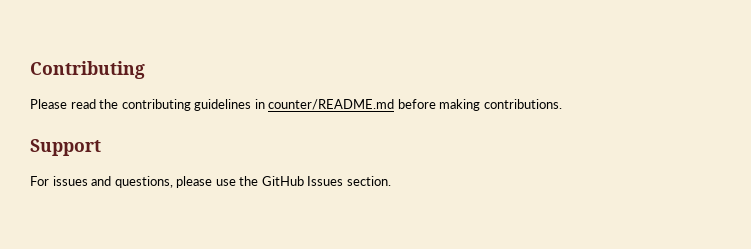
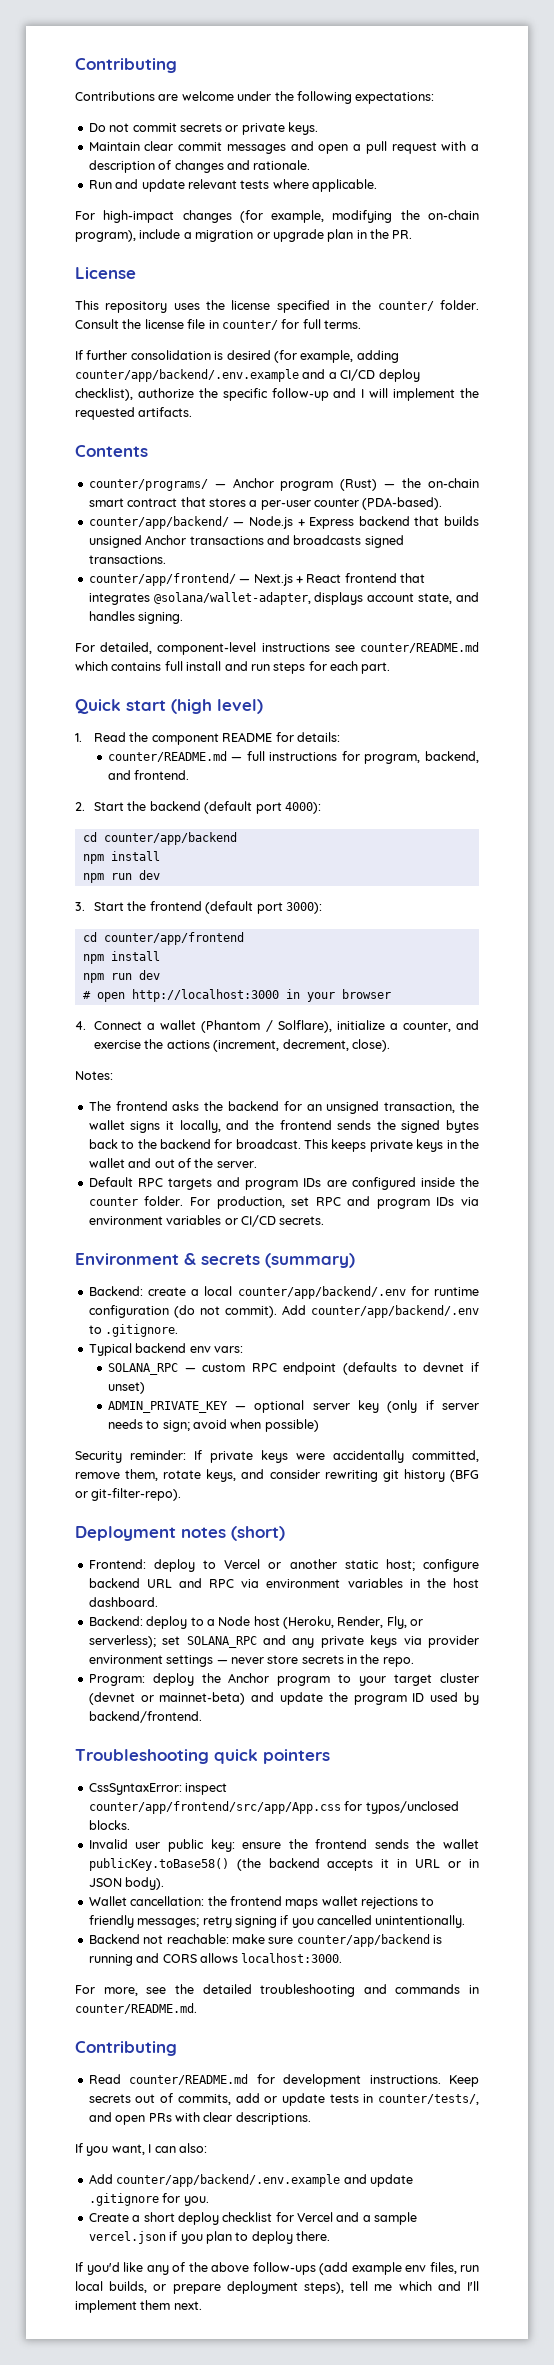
[30,61,145,79] [30,99,562,111] [30,139,101,156] [30,176,391,188] Contributing // Please read the contributing guidelines in counter/README.md before making contributions. // Support // For issues and questions, please use the GitHub Issues section. -> [75,58,177,73] [75,91,435,104] [88,122,318,135] [88,141,480,154] [88,160,311,173] [88,179,377,192] [75,210,479,223] [75,229,413,242] [75,267,136,279] [75,300,479,313] [75,319,361,330] [75,350,399,363] [75,369,420,382] [75,388,480,401] [75,407,193,420] [75,445,148,457] [88,478,480,491] [88,497,443,510] [88,516,479,529] [88,535,404,548] [88,555,166,564] [88,573,425,586] [88,592,480,605] [88,611,184,624] [75,642,479,655] [75,661,391,674] [75,699,263,714] [75,732,340,745] [107,751,479,764] [107,770,190,780] [75,801,321,814] [82,832,237,845] [82,851,160,864] [82,870,160,883] [75,901,322,914] [82,932,244,945] [82,951,160,964] [82,970,160,983] [82,989,391,1002] [75,1020,479,1033] [94,1039,390,1052] [75,1071,113,1080] [88,1101,479,1114] [88,1120,479,1133] [88,1139,479,1152] [88,1158,257,1168] [88,1177,480,1190] [88,1196,479,1209] [88,1215,325,1227] [75,1253,355,1268] [88,1286,479,1299] [88,1305,479,1318] [88,1324,179,1337] [88,1343,243,1356] [107,1362,480,1375] [107,1382,145,1394] [107,1400,479,1413] [107,1419,319,1432] [75,1450,479,1463] [75,1469,479,1482] [75,1488,182,1501] [75,1526,285,1541] [88,1559,479,1572] [88,1578,480,1588] [88,1597,158,1607] [88,1616,424,1629] [88,1635,479,1648] [88,1654,414,1667] [88,1673,479,1686] [88,1692,479,1705] [88,1711,202,1723] [75,1749,330,1764] [88,1783,228,1795] [88,1801,459,1814] [88,1820,130,1830] [88,1839,479,1852] [88,1858,479,1871] [88,1877,165,1890] [88,1896,435,1909] [88,1915,466,1928] [88,1934,442,1947] [88,1953,343,1966] [75,1984,479,1997] [75,2003,197,2014] [75,2041,177,2056] [88,2074,479,2087] [88,2093,480,2106] [88,2112,311,2125] [75,2143,207,2156] [88,2174,413,2187] [88,2193,209,2206] [88,2212,418,2225] [88,2231,330,2244] [75,2262,479,2275] [75,2281,479,2294] [75,2300,202,2313] Contributing // Contributions are welcome under the following expectations: // Do not commit secrets or private keys. // Maintain clear commit messages and open a pull request with a description of changes and rationale. // Run and update relevant tests where applicable. // For high-impact changes (for example, modifying the on-chain program), include a migration or upgrade plan in the PR. // License // This repository uses the license specified in the counter/ folder. Consult the license file in counter/ for full terms. // If further consolidation is desired (for example, adding counter/app/backend/.env.example and a CI/CD deploy checklist), authorize the specific follow-up and I will implement the requested artifacts. // Contents // counter/programs/ — Anchor program (Rust) — the on-chain smart contract that stores a per-user counter (PDA-based). // counter/app/backend/ — Node.js + Express backend that builds unsigned Anchor transactions and broadcasts signed transactions. // counter/app/frontend/ — Next.js + React frontend that integrates @solana/wallet-adapter, displays account state, and handles signing. // For detailed, component-level instructions see counter/README.md which contains full install and run steps for each part. // Quick start (high level) // 1. Read the component README for details: // counter/README.md — full instructions for program, backend, and frontend. // 2. Start the backend (default port 4000): // cd counter/app/backend // npm install // npm run dev // 3. Start the frontend (default port 3000): // cd counter/app/frontend // npm install // npm run dev // # open http://localhost:3000 in your browser // 4. Connect a wallet (Phantom / Solflare), initialize a counter, and exercise the actions (increment, decrement, close). // Notes: // The frontend asks the backend for an unsigned transaction, the wallet signs it locally, and the frontend sends the signed bytes back to the backend for broadcast. This keeps private keys in the wallet and out of the server. // Default RPC targets and program IDs are configured inside the counter folder. For production, set RPC and program IDs via environment variables or CI/CD secrets. // Environment & secrets (summary) // Backend: create a local counter/app/backend/.env for runtime configuration (do not commit). Add counter/app/backend/.env to .gitignore. // Typical backend env vars: // SOLANA_RPC — custom RPC endpoint (defaults to devnet if unset) // ADMIN_PRIVATE_KEY — optional server key (only if server needs to sign; avoid when possible) // Security reminder: If private keys were accidentally committed, remove them, rotate keys, and consider rewriting git history (BFG or git-filter-repo). // Deployment notes (short) // Frontend: deploy to Vercel or another static host; configure backend URL and RPC via environment variables in the host dashboard. // Backend: deploy to a Node host (Heroku, Render, Fly, or serverless); set SOLANA_RPC and any private keys via provider environment settings — never store secrets in the repo. // Program: deploy the Anchor program to your target cluster (devnet or mainnet-beta) and update the program ID used by backend/frontend. // Troubleshooting quick pointers // CssSyntaxError: inspect counter/app/frontend/src/app/App.css for typos/unclosed blocks. // Invalid user public key: ensure the frontend sends the wallet publicKey.toBase58() (the backend accepts it in URL or in JSON body). // Wallet cancellation: the frontend maps wallet rejections to friendly messages; retry signing if you cancelled unintentionally. // Backend not reachable: make sure counter/app/backend is running and CORS allows localhost:3000. // For more, see the detailed troubleshooting and commands in counter/README.md. // Contributing // Read counter/README.md for development instructions. Keep secrets out of commits, add or update tests in counter/tests/, and open PRs with clear descriptions. // If you want, I can also: // Add counter/app/backend/.env.example and update .gitignore for you. // Create a short deploy checklist for Vercel and a sample vercel.json if you plan to deploy there. // If you'd like any of the above follow-ups (add example env files, run local builds, or prepare deployment steps), tell me which and I'll implement them next.

